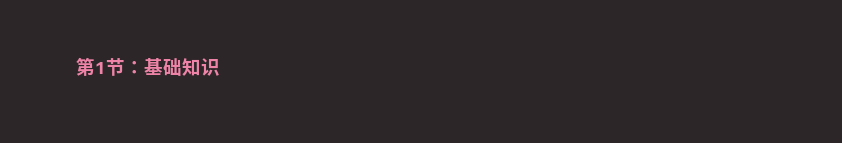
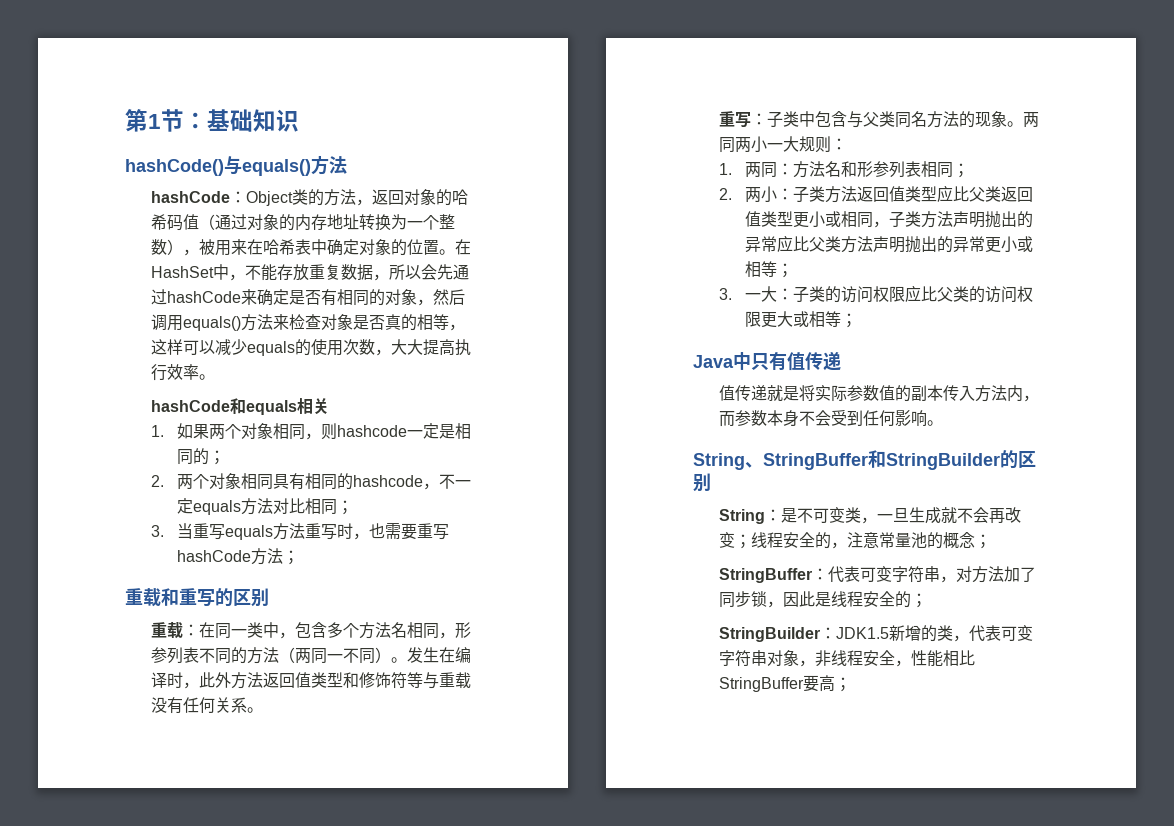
(220, 67) none -> [125,155,347,176] [151,189,469,206] [151,214,456,231] [151,239,472,256] [151,264,470,281] [151,289,466,306] [151,314,466,331] [151,339,472,356] [151,364,216,381] [151,398,330,415] [151,423,472,440] [177,448,226,465] [151,473,472,490] [177,498,354,515] [151,523,450,540] [177,548,300,565] [125,588,269,607] [151,621,472,639] [151,647,472,664] [151,672,472,689] [151,697,264,714] [719,111,1040,128] [719,136,848,153] [719,161,970,178] [719,185,1034,203] [745,211,1034,228] [745,235,1034,253] [745,261,794,278] [719,285,1034,303] [745,311,858,328] [693,351,841,371] [719,385,1040,402] [719,410,944,427] [693,450,1036,470] [693,473,711,492] [719,507,1022,524] [719,532,992,549] [719,566,1037,583] [719,591,928,608] [719,625,1034,642] [719,650,976,667] [719,675,852,692] // hashCode()与equals()方法 // hashCode：Object类的方法，返回对象的哈希码值（通过对象的内存地址转换为一个整数），被用来在哈希表中确定对象的位置。在HashSet中，不能存放重复数据，所以会先通过hashCode来确定是否有相同的对象，然后调用equals()方法来检查对象是否真的相等，这样可以减少equals的使用次数，大大提高执行效率。 // hashCode和equals相关 // 1.如果两个对象相同，则hashcode一定是相同的； // 2.两个对象相同具有相同的hashcode，不一定equals方法对比相同； // 3.当重写equals方法重写时，也需要重写hashCode方法； // 重载和重写的区别 // 重载：在同一类中，包含多个方法名相同，形参列表不同的方法（两同一不同）。发生在编译时，此外方法返回值类型和修饰符等与重载没有任何关系。 // 重写：子类中包含与父类同名方法的现象。两同两小一大规则： // 1.两同：方法名和形参列表相同； // 2.两小：子类方法返回值类型应比父类返回值类型更小或相同，子类方法声明抛出的异常应比父类方法声明抛出的异常更小或相等； // 3.一大：子类的访问权限应比父类的访问权限更大或相等； // Java中只有值传递 // 值传递就是将实际参数值的副本传入方法内，而参数本身不会受到任何影响。 // String、StringBuffer和StringBuilder的区别 // String：是不可变类，一旦生成就不会再改变；线程安全的，注意常量池的概念； // StringBuffer：代表可变字符串，对方法加了同步锁，因此是线程安全的； // StringBuilder：JDK1.5新增的类，代表可变字符串对象，非线程安全，性能相比StringBuffer要高；

